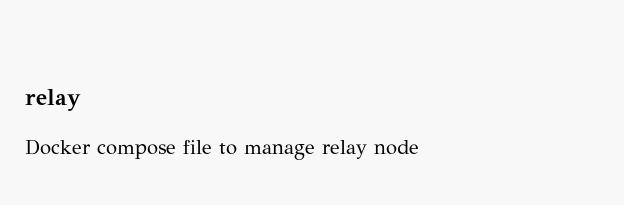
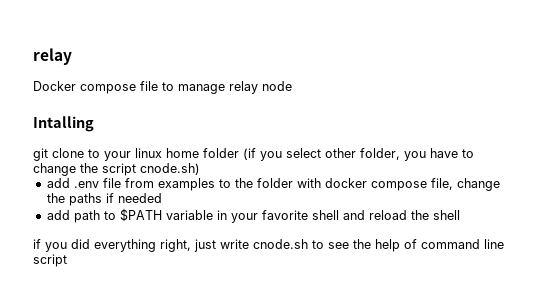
(419, 147) none -> [33,116,94,132] [33,148,474,161] [33,163,200,176] [46,178,500,191] [46,193,162,206] [46,208,460,223] [33,239,504,252] [33,254,67,267] // Intalling // git clone to your linux home folder (if you select other folder, you have to change the script cnode.sh) // add .env file from examples to the folder with docker compose file, change the paths if needed // add path to $PATH variable in your favorite shell and reload the shell // if you did everything right, just write cnode.sh to see the help of command line script

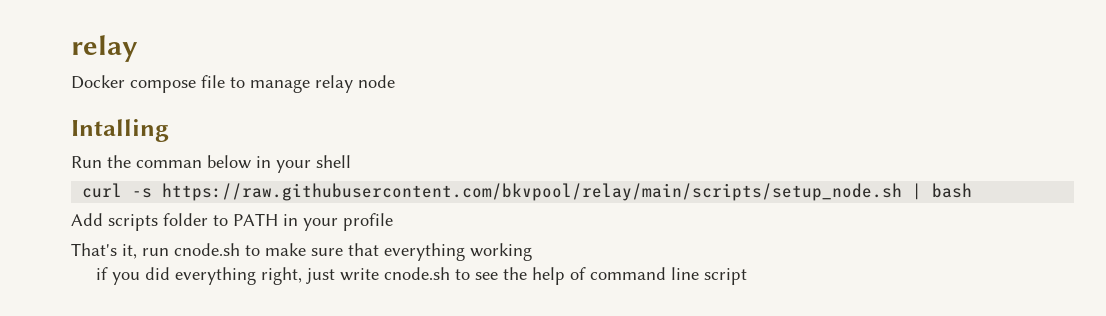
[33,148,474,161] [33,163,200,176] [46,178,500,191] [46,193,162,206] [46,208,460,223] git clone to your linux home folder (if you select other folder, you have to change the script cnode.sh) // add .env file from examples to the folder with docker compose file, change the paths if needed // add path to $PATH variable in your favorite shell and reload the shell -> [71,155,351,173] [82,183,973,201] [71,213,393,231] [71,243,532,261] Run the comman below in your shell // curl -s https://raw.githubusercontent.com/bkvpool/relay/main/scripts/setup_node.sh | bash // Add scripts folder to PATH in your profile // That's it, run cnode.sh to make sure that everything working

